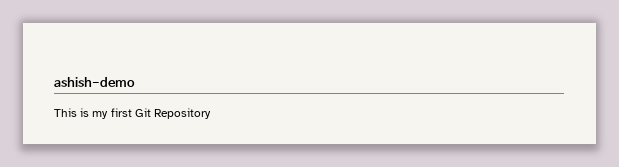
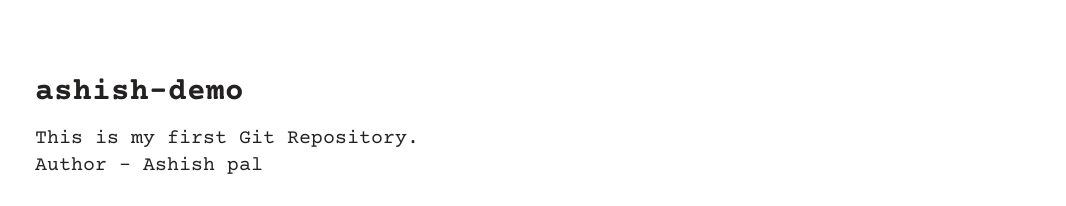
[154,108,212,119] Repository -> [287,129,419,148] [35,156,263,174] Repository. // Author - Ashish pal

